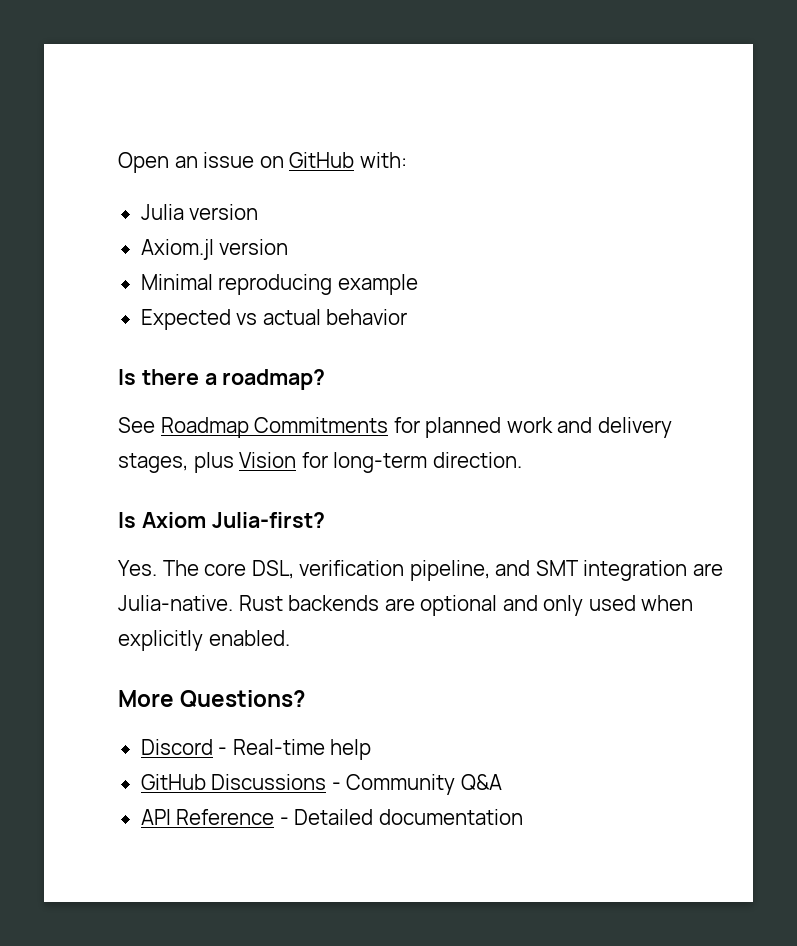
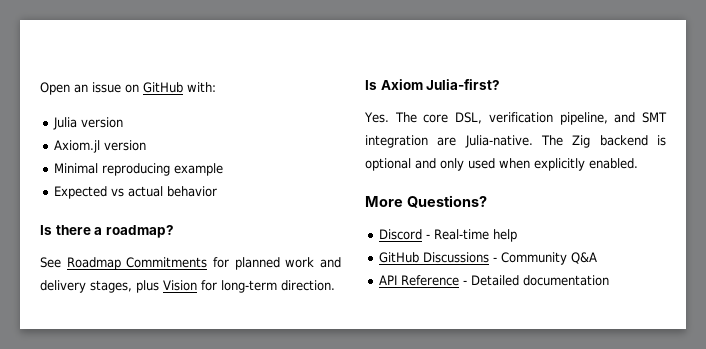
[238,595,415,611] Rust backends are -> [541,135,666,148] The Zig backend is

